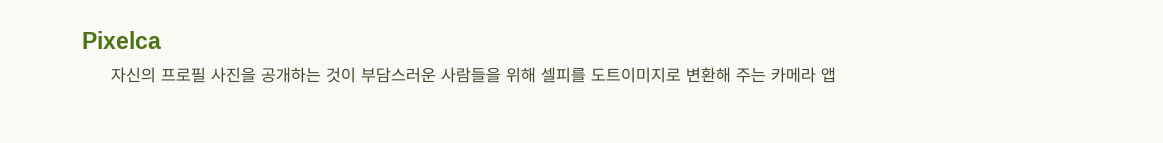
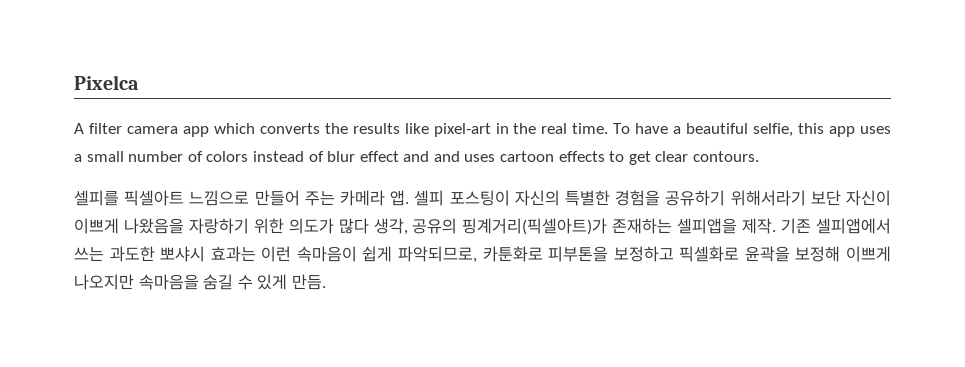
[110,67,836,83] 자신의 프로필 사진을 공개하는 것이 부담스러운 사람들을 위해 셀피를 도트이미지로 변환해 주는 카메라 앱 -> [74,123,892,137] [74,151,760,165] [74,190,892,206] [74,218,891,235] [74,246,891,263] [74,274,326,290] A filter camera app which converts the results like pixel-art in the real time. To have a beautiful selfie, this app uses a small number of colors instead of blur effect and and uses cartoon effects to get clear contours. // 셀피를 픽셀아트 느낌으로 만들어 주는 카메라 앱. 셀피 포스팅이 자신의 특별한 경험을 공유하기 위해서라기 보단 자신이 이쁘게 나왔음을 자랑하기 위한 의도가 많다 생각, 공유의 핑계거리(픽셀아트)가 존재하는 셀피앱을 제작. 기존 셀피앱에서 쓰는 과도한 뽀샤시 효과는 이런 속마음이 쉽게 파악되므로, 카툰화로 피부톤을 보정하고 픽셀화로 윤곽을 보정해 이쁘게 나오지만 속마음을 숨길 수 있게 만듬.

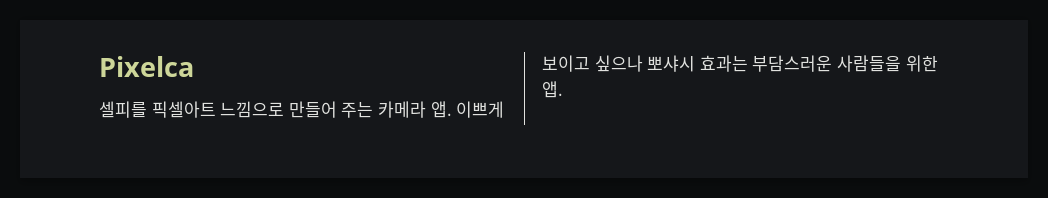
[74,123,892,137] [74,151,760,165] // A filter camera app which converts the results like pixel-art in the real time. To have a beautiful selfie, this app uses a small number of colors instead of blur effect and and uses cartoon effects to get clear contours. -> (194, 66) none
[414,190,892,206] [74,218,891,235] [74,246,891,263] [74,274,326,290] 셀피 포스팅이 자신의 특별한 경험을 공유하기 위해서라기 보단 자신이 이쁘게 나왔음을 자랑하기 위한 의도가 많다 생각, 공유의 핑계거리(픽셀아트)가 존재하는 셀피앱을 제작. 기존 셀피앱에서 쓰는 과도한 뽀샤시 효과는 이런 속마음이 쉽게 파악되므로, 카툰화로 피부톤을 보정하고 픽셀화로 윤곽을 보정해 이쁘게 나오지만 속마음을 숨길 수 있게 만듬. -> [456,101,505,118] [542,55,938,72] [542,81,563,98] 이쁘게 보이고 싶으나 뽀샤시 효과는 부담스러운 사람들을 위한 앱.

